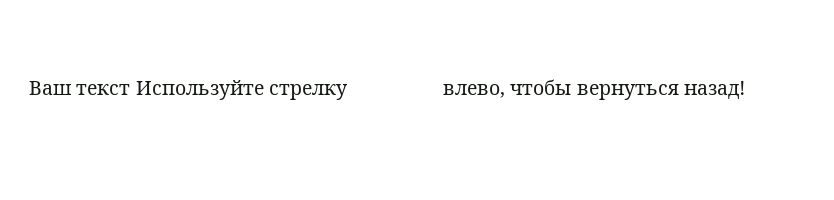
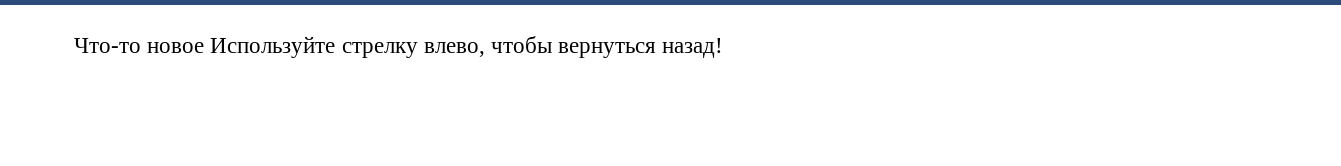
[29,81,131,95] Ваш текст -> [74,38,205,53] Что-то новое

